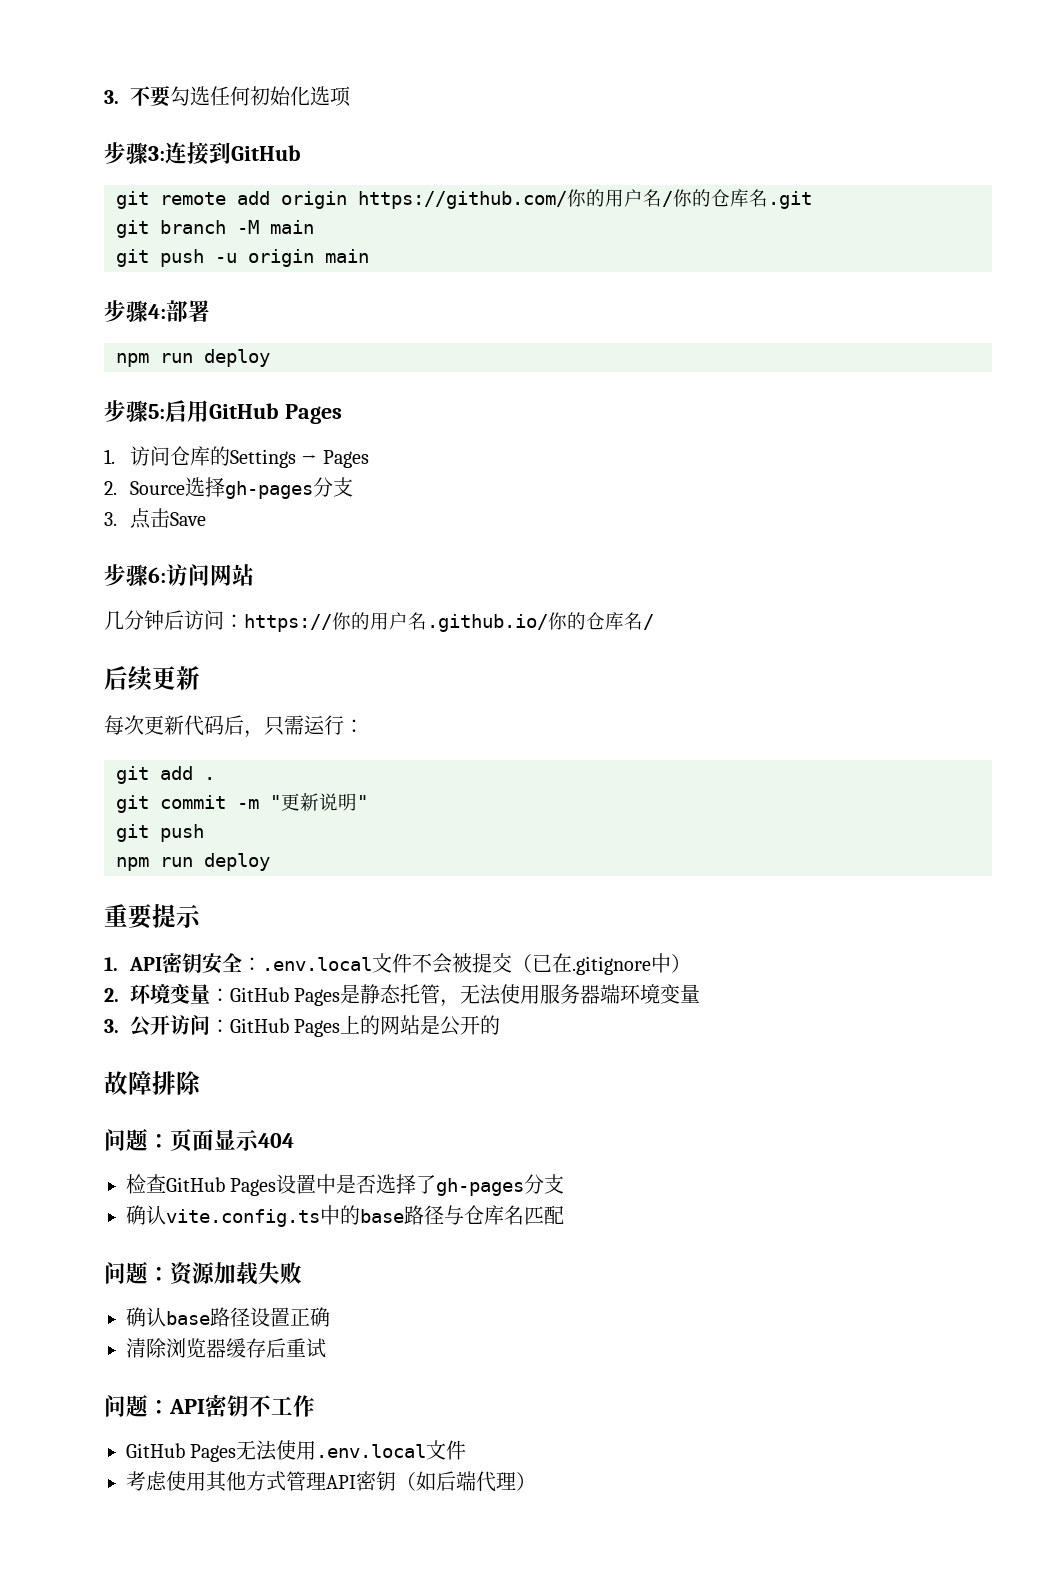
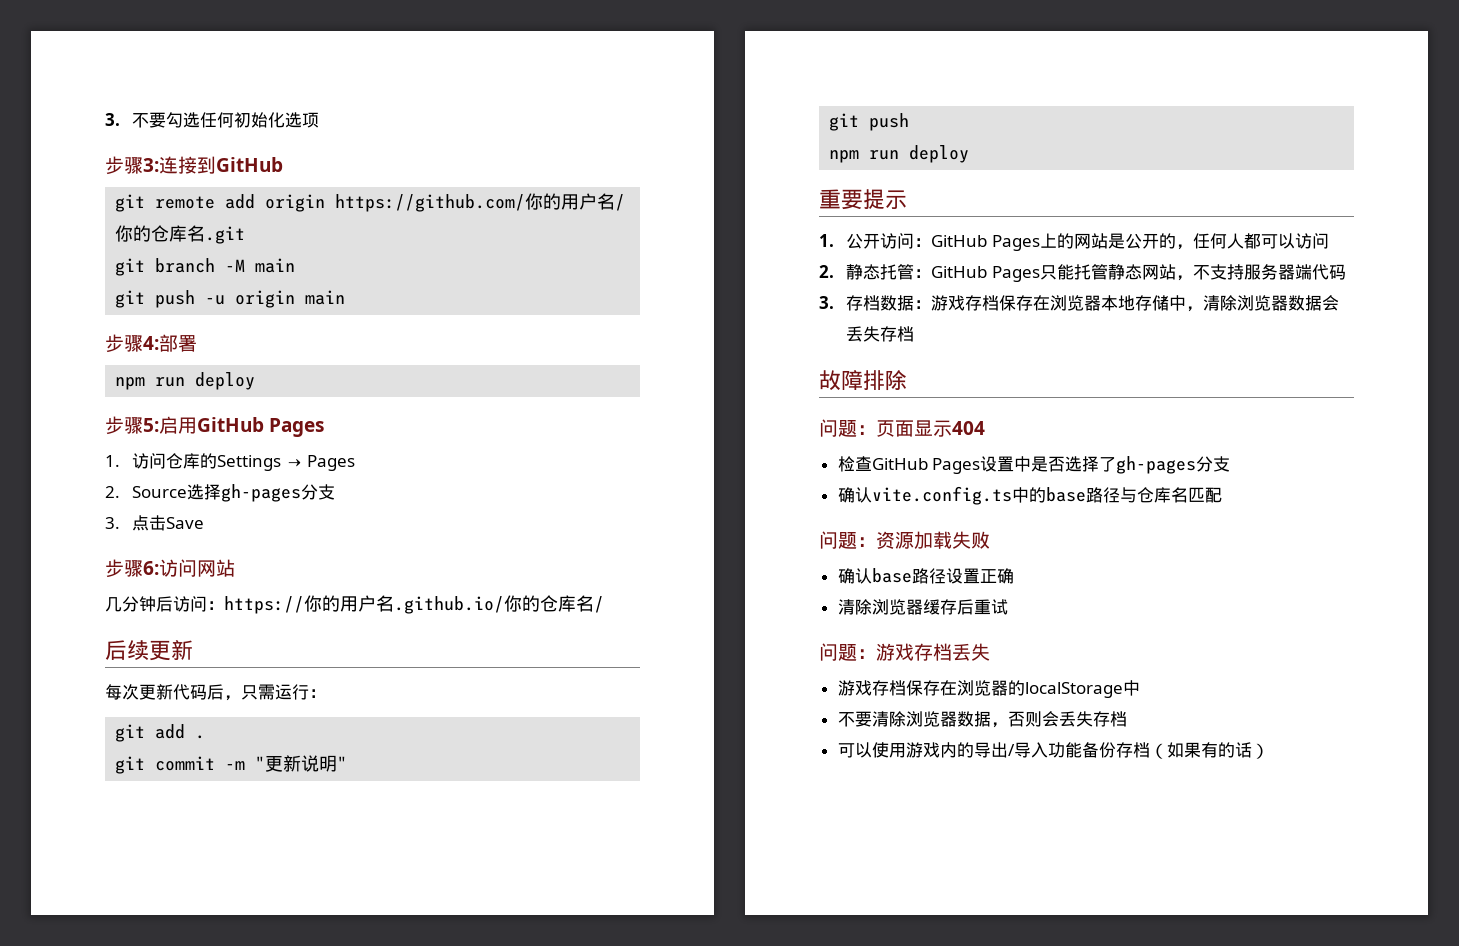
[128,953,691,975] [104,983,701,1007] [104,1019,119,1033] API密钥安全：.env.local文件不会被提交（已在.gitignore中） // 2.环境变量：GitHub Pages是静态托管，无法使用服务器端环境变量 // 3. -> (834, 240) none
(501, 1025) none -> [1175,233,1329,250] [819,264,1346,282] [819,295,1340,312] [846,326,915,342] ，任何人都可以访问 // 2.静态托管：GitHub Pages只能托管静态网站，不支持服务器端代码 // 3.存档数据：游戏存档保存在浏览器本地存储中，清除浏览器数据会丢失存档
[169,1395,315,1417] [126,1440,467,1462] [126,1471,516,1492] API密钥不工作 // GitHub Pages无法使用.env.local文件 // 考虑使用其他方式管理API密钥（如后端代理 -> [876,643,990,661] [837,680,1140,698] [837,711,1127,728] [837,742,1252,759] 游戏存档丢失 // 游戏存档保存在浏览器的localStorage中 // 不要清除浏览器数据，否则会丢失存档 // 可以使用游戏内的导出/导入功能备份存档（如果有的话

